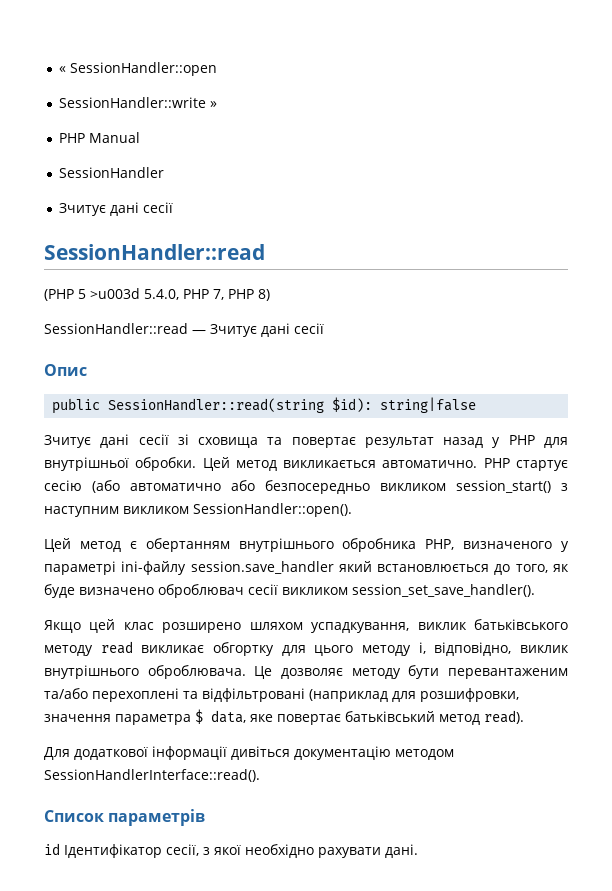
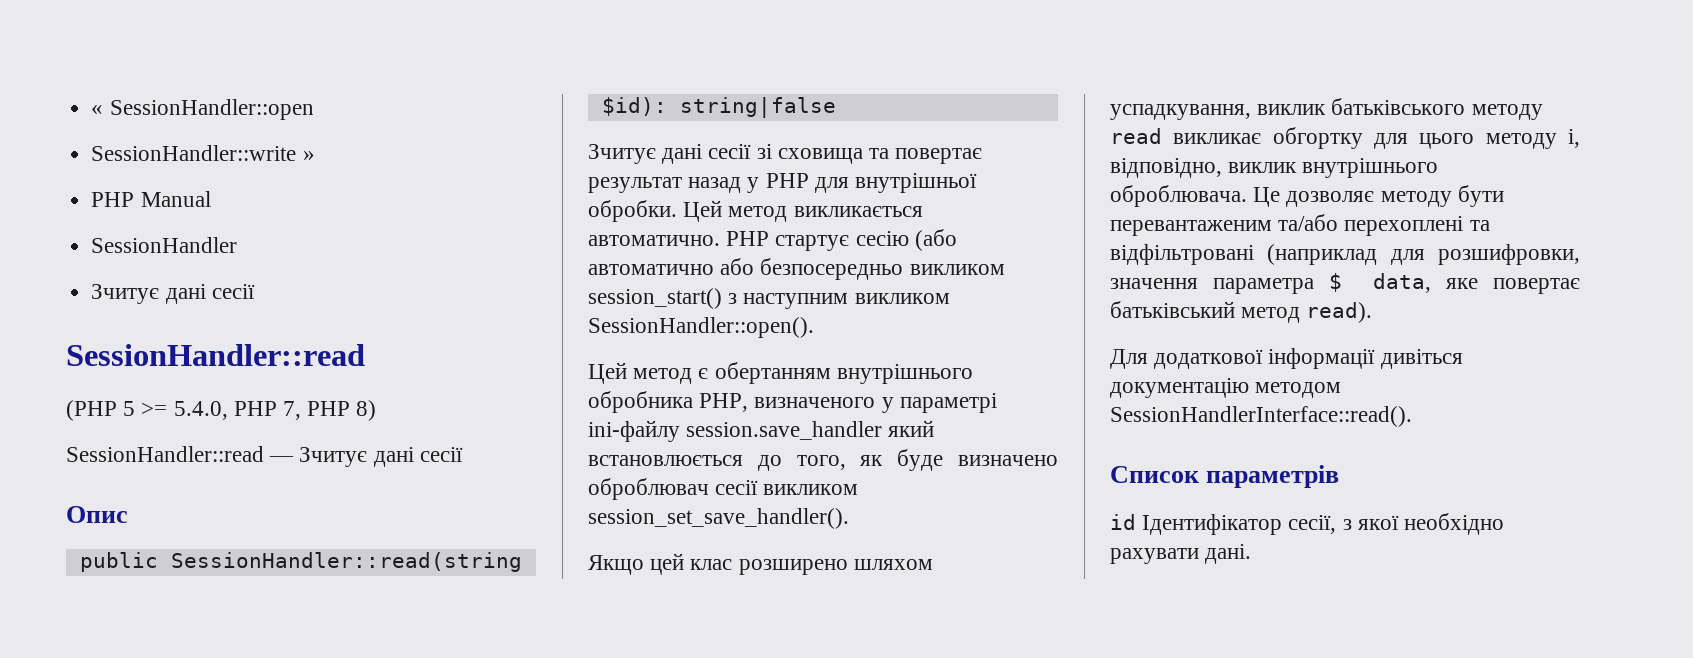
[90,288,140,299] >u003d -> [141,402,168,416] >=

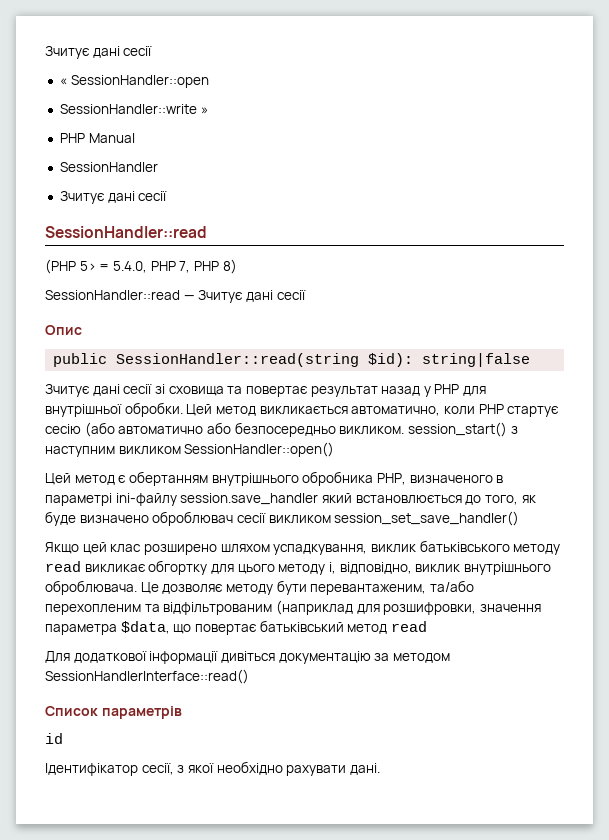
(91, 110) none -> [45,46,153,59] Зчитує дані сесії //
[123,401,168,416] 5 >= -> [79,261,110,271] 5> =
[588,235,720,246] автоматично. -> [351,406,475,416] автоматично, коли
[909,264,1005,275] викликом -> [339,426,405,435] викликом.
[588,317,814,338] SessionHandler::open(). -> [184,442,335,457] SessionHandler::open()
[881,397,894,413] у -> [496,475,504,483] в
[588,508,849,529] session_set_save_handler(). -> [334,511,520,526] session_set_save_handler()
[1110,214,1490,236] [1110,244,1254,265] перевантаженим та/або перехоплені та відфільтровані -> [310,580,474,595] [45,602,273,615] перевантаженим, та/або перехопленим та відфільтрованим
[1328,273,1479,293] $ data, яке -> [120,621,192,634] $data, що
[1306,302,1373,323] read). -> [390,621,427,632] read
[1255,382,1342,398] [1110,406,1412,427] методом SessionHandlerInterface::read(). -> [374,653,450,663] [45,669,249,684] за методом SessionHandlerInterface::read()
(1136, 522) none -> (63, 738) //

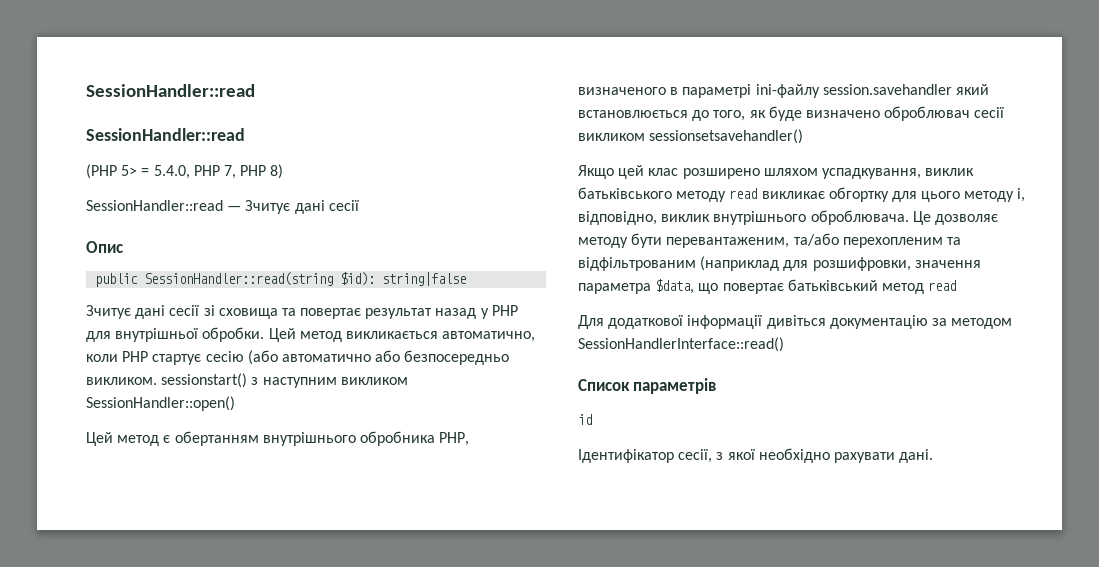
[45,46,153,59] [59,75,209,88] [59,104,208,114] [59,133,135,143] [59,162,158,172] [59,191,168,204] Зчитує дані сесії // « SessionHandler::open // SessionHandler::write » // PHP Manual // SessionHandler // Зчитує дані сесії -> [86,84,255,97] SessionHandler::read
[407,422,507,437] session_start() -> [161,373,248,388] sessionstart()
[180,493,319,505] session.save_handler -> [822,84,952,95] session.savehandler
[334,511,520,526] session_set_save_handler() -> [649,129,804,144] sessionsetsavehandler()

